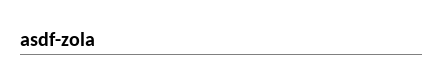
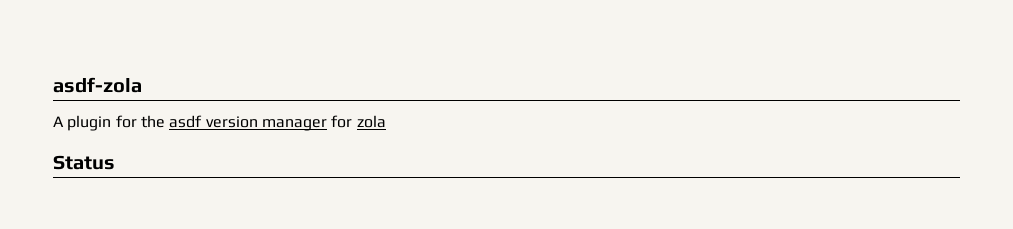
(95, 39) none -> [53,115,386,131] [53,155,115,170] // A plugin for the asdf version manager for zola // Status

